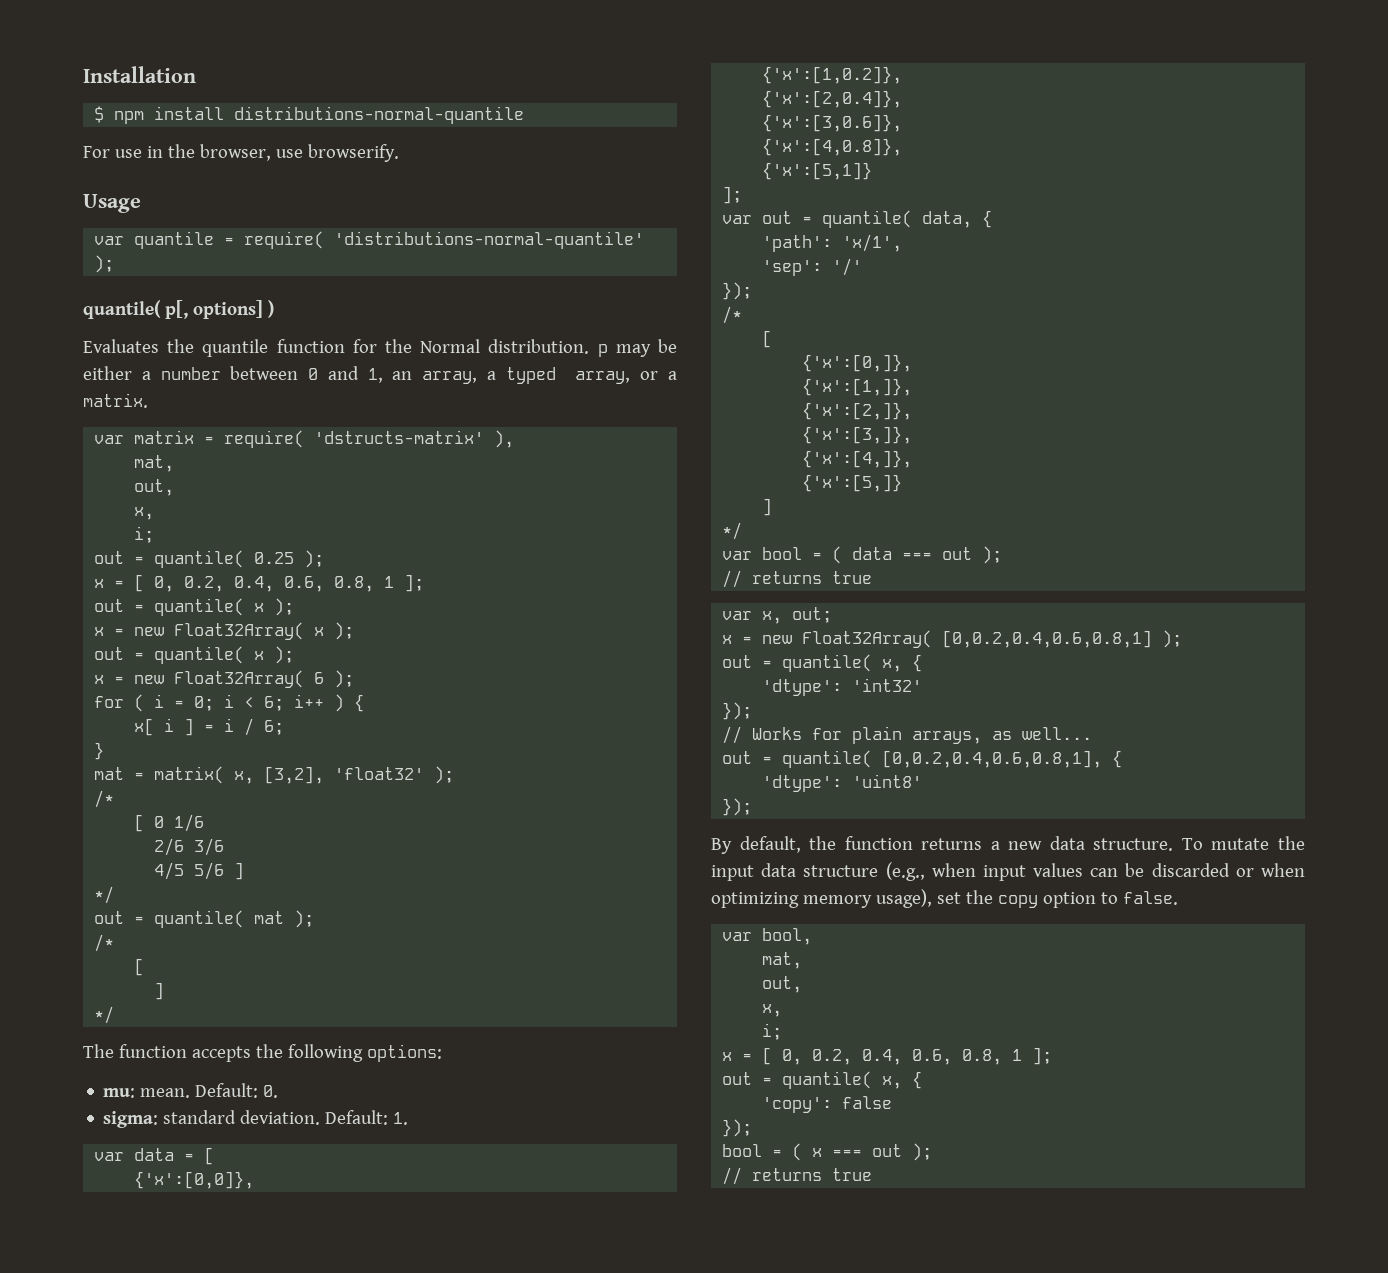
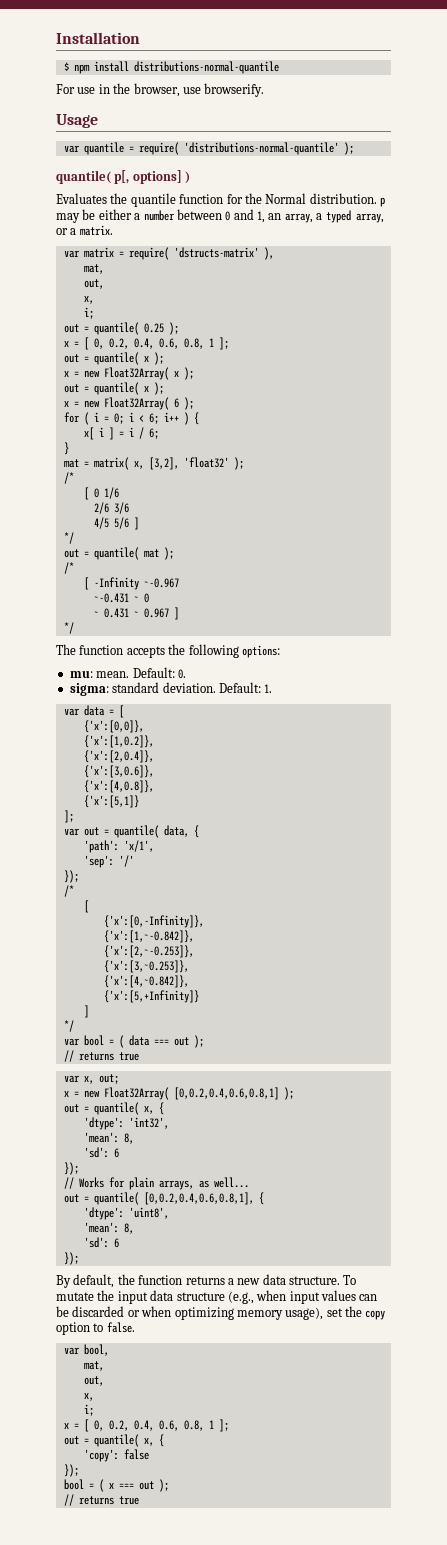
(145, 967) // -> [93,577,179,590] [93,593,149,603] [93,608,169,618] -Infinity ~-0.967 // ~-0.431 ~ 0 // ~ 0.431 ~ 0.967
[802,354,913,372] [802,378,913,396] [802,402,913,420] [802,426,913,444] [802,450,913,468] [802,474,903,492] {'x':[0,]}, // {'x':[1,]}, // {'x':[2,]}, // {'x':[3,]}, // {'x':[4,]}, // {'x':[5,]} -> [103,915,204,928] [103,930,194,943] [103,945,194,958] [103,960,189,973] [103,975,189,988] [103,990,199,1003] {'x':[0,-Infinity]}, // {'x':[1,~-0.842]}, // {'x':[2,~-0.253]}, // {'x':[3,~0.253]}, // {'x':[4,~0.842]}, // {'x':[5,+Infinity]}
[852,678,923,692] 'int32' -> [128,1117,169,1129] [83,1132,134,1144] [83,1147,119,1158] 'int32', // 'mean': 8, // 'sd': 6
[852,774,923,788] 'uint8' -> [128,1207,169,1219] [83,1222,134,1234] [83,1237,119,1248] 'uint8', // 'mean': 8, // 'sd': 6

